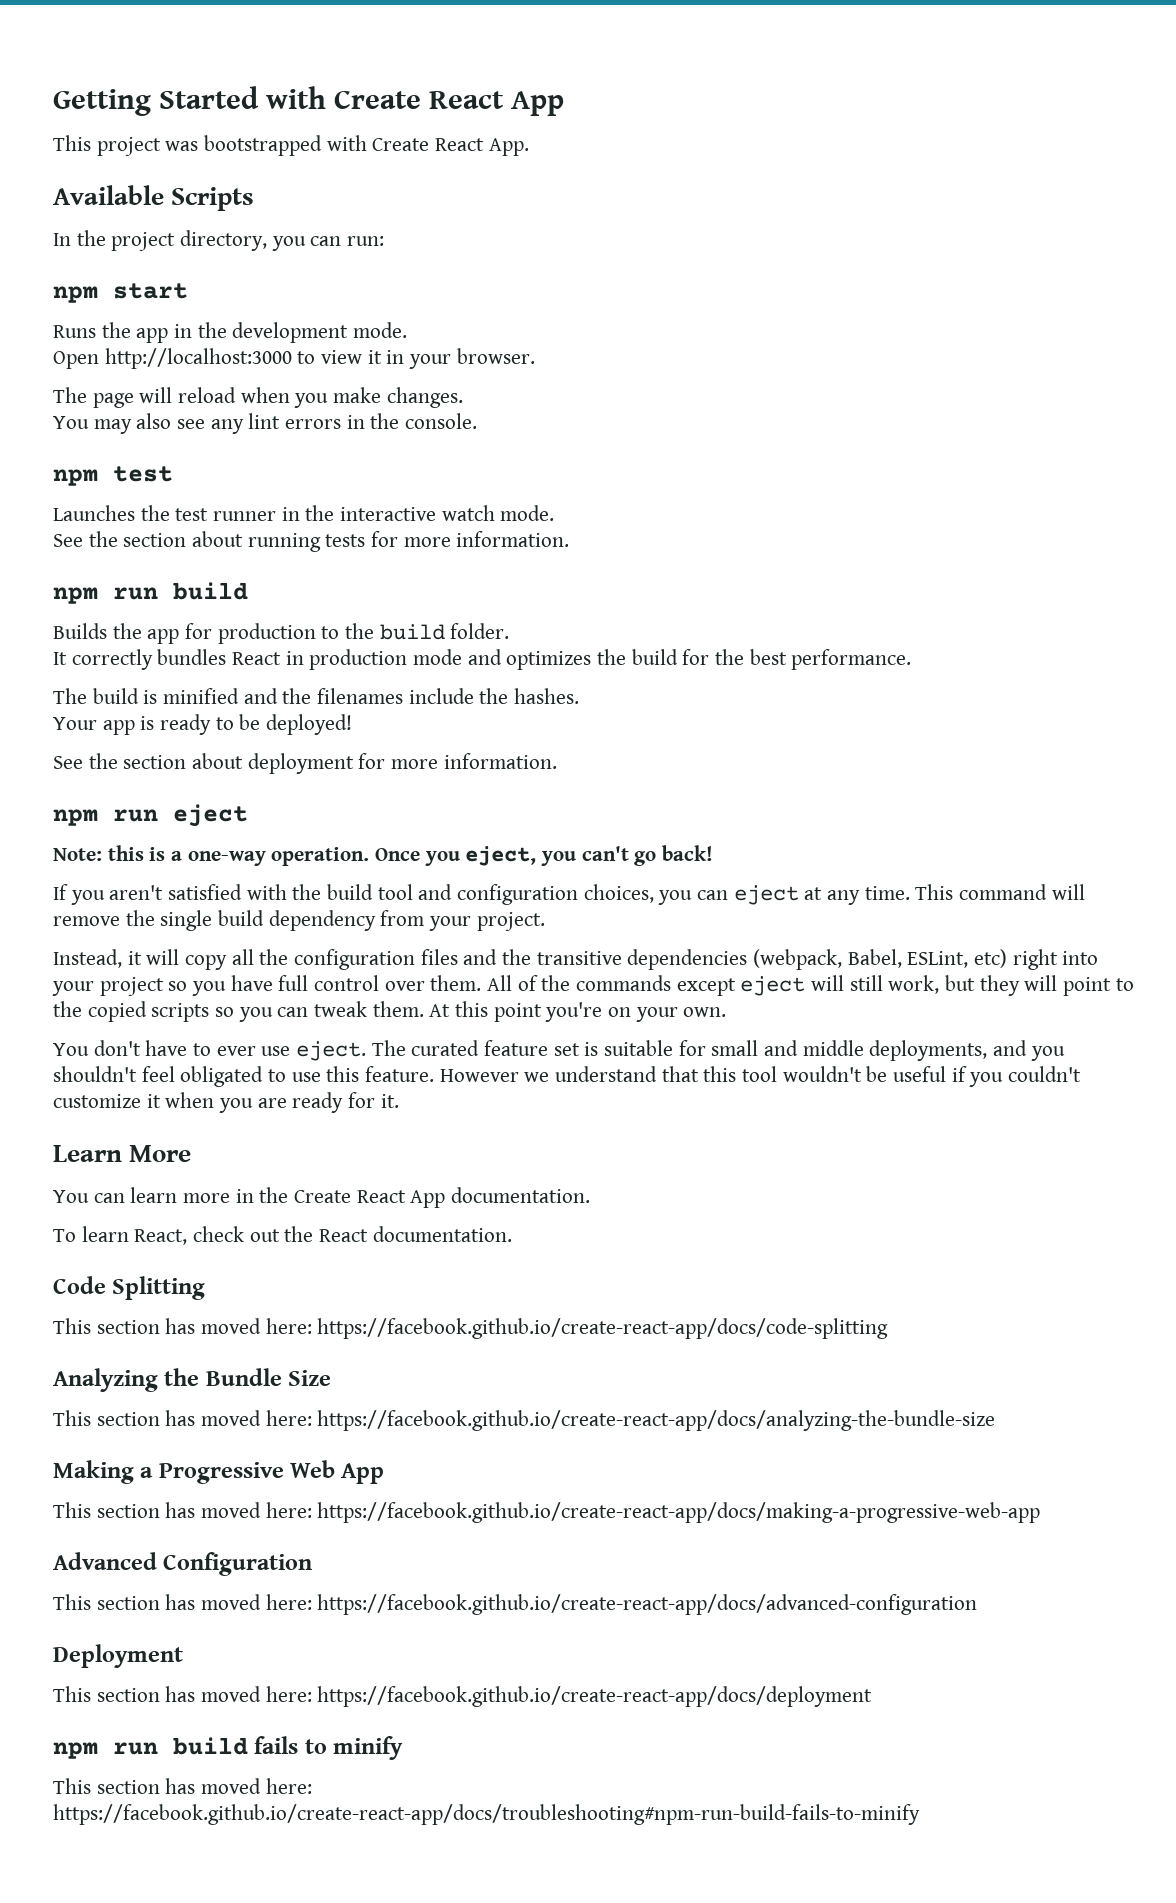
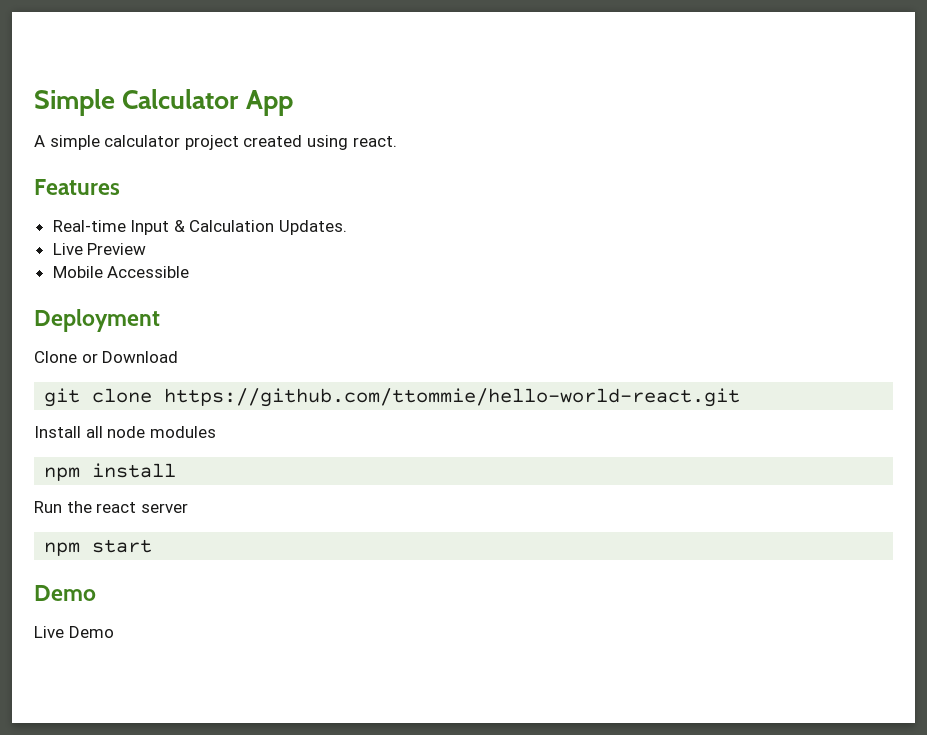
[53,86,564,116] [53,135,529,156] [53,185,255,211] [53,230,385,251] [53,283,188,303] [53,322,408,343] [53,348,535,369] [53,387,463,408] [53,413,478,434] [53,466,173,486] [53,505,555,521] [53,531,570,552] [53,582,248,604] [53,623,510,644] [53,649,912,670] [53,688,580,704] [53,714,353,735] [53,753,557,774] [53,804,248,827] [53,845,714,866] [53,884,1085,905] [53,910,545,931] [53,949,1099,970] [52,975,1134,996] [53,1001,727,1022] [53,1040,1065,1061] [53,1066,1082,1087] [53,1092,399,1113] [53,1145,192,1162] [53,1187,591,1208] [53,1226,512,1245] [53,1276,206,1300] [53,1318,889,1339] [53,1368,332,1392] [53,1410,996,1431] [53,1460,385,1484] [53,1502,1041,1523] [53,1552,313,1576] [53,1594,978,1615] [53,1644,183,1668] [53,1686,873,1707] [53,1736,404,1760] [53,1778,312,1794] [53,1804,920,1825] Getting Started with Create React App // This project was bootstrapped with Create React App. // Available Scripts // In the project directory, you can run: // npm start // Runs the app in the development mode. // Open http://localhost:3000 to view it in your browser. // The page will reload when you make changes. // You may also see any lint errors in the console. // npm test // Launches the test runner in the interactive watch mode. // See the section about running tests for more information. // npm run build // Builds the app for production to the build folder. // It correctly bundles React in production mode and optimizes the build for the best performance. // The build is minified and the filenames include the hashes. // Your app is ready to be deployed! // See the section about deployment for more information. // npm run eject // Note: this is a one-way operation. Once you eject, you can't go back! // If you aren't satisfied with the build tool and configuration choices, you can eject at any time. This command will remove the single build dependency from your project. // Instead, it will copy all the configuration files and the transitive dependencies (webpack, Babel, ESLint, etc) right into your project so you have full control over them. All of the commands except eject will still work, but they will point to the copied scripts so you can tweak them. At this point you're on your own. // You don't have to ever use eject. The curated feature set is suitable for small and middle deployments, and you shouldn't feel obligated to use this feature. However we understand that this tool wouldn't be useful if you couldn't customize it when you are ready for it. // Learn More // You can learn more in the Create React App documentation. // To learn React, check out the React documentation. // Code Splitting // This section has moved here: https://facebook.github.io/create-react-app/docs/code-splitting // Analyzing the Bundle Size // This section has moved here: https://facebook.github.io/create-react-app/docs/analyzing-the-bundle-size // Making a Progressive Web App // This section has moved here: https://facebook.github.io/create-react-app/docs/making-a-progressive-web-app // Advanced Configuration // This section has moved here: https://facebook.github.io/create-react-app/docs/advanced-configuration // Deployment // This section has moved here: https://facebook.github.io/create-react-app/docs/deployment // npm run build fails to minify // This section has moved here: https://facebook.github.io/create-react-app/docs/troubleshooting#npm-run-build-fails-to-minify -> [34,89,293,116] [34,135,397,150] [34,179,120,195] [52,220,348,235] [52,243,147,255] [52,266,190,278] [34,309,160,332] [34,351,179,363] [44,388,741,407] [34,426,216,438] [44,463,177,481] [34,501,188,513] [44,539,153,556] [34,585,96,601] [34,626,114,638] Simple Calculator App // A simple calculator project created using react. // Features // Real-time Input & Calculation Updates. // Live Preview // Mobile Accessible // Deployment // Clone or Download // git clone https://github.com/ttommie/hello-world-react.git // Install all node modules // npm install // Run the react server // npm start // Demo // Live Demo

